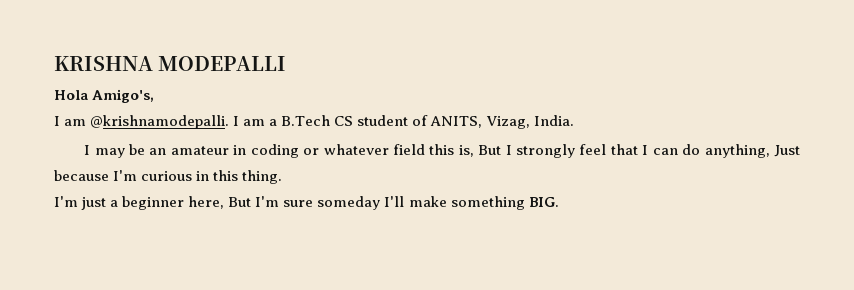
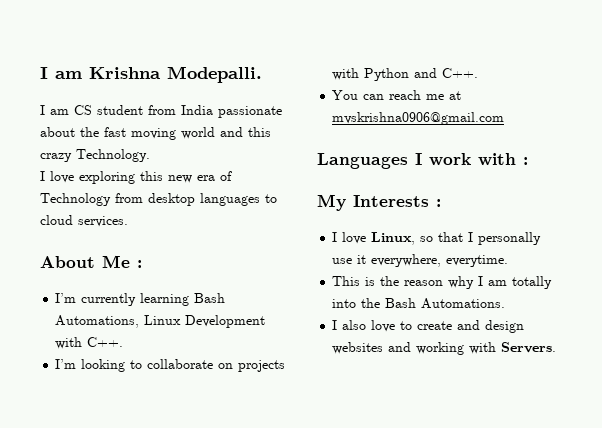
[54,56,287,71] [54,89,155,103] [54,115,574,129] [84,144,800,158] [54,170,283,184] [54,196,559,210] KRISHNA MODEPALLI // Hola Amigo's, // I am @krishnamodepalli. I am a B.Tech CS student of ANITS, Vizag, India. // I may be an amateur in coding or whatever field this is, But I strongly feel that I can do anything, Just because I'm curious in this thing. // I'm just a beginner here, But I'm sure someday I'll make something BIG. -> [40,66,262,83] [40,105,282,118] [40,127,271,140] [40,149,150,162] [40,171,232,184] [40,193,277,206] [40,215,128,227] [40,255,142,268] [55,293,226,306] [55,315,266,328] [55,337,124,349] [55,359,286,372] [332,68,479,81] [332,90,462,100] [332,112,505,125] [317,153,528,169] [317,194,441,211] [332,232,542,245] [332,254,509,267] [332,276,553,289] [332,298,506,309] [332,320,525,333] [332,342,557,355] I am Krishna Modepalli. // I am CS student from India passionate about the fast moving world and this crazy Technology. // I love exploring this new era of Technology from desktop languages to cloud services. // About Me : // I’m currently learning Bash Automations, Linux Development with C++. // I’m looking to collaborate on projects with Python and C++. // You can reach me at mvskrishna0906@gmail.com // Languages I work with : // My Interests : // I love Linux, so that I personally use it everywhere, everytime. // This is the reason why I am totally into the Bash Automations. // I also love to create and design websites and working with Servers.

